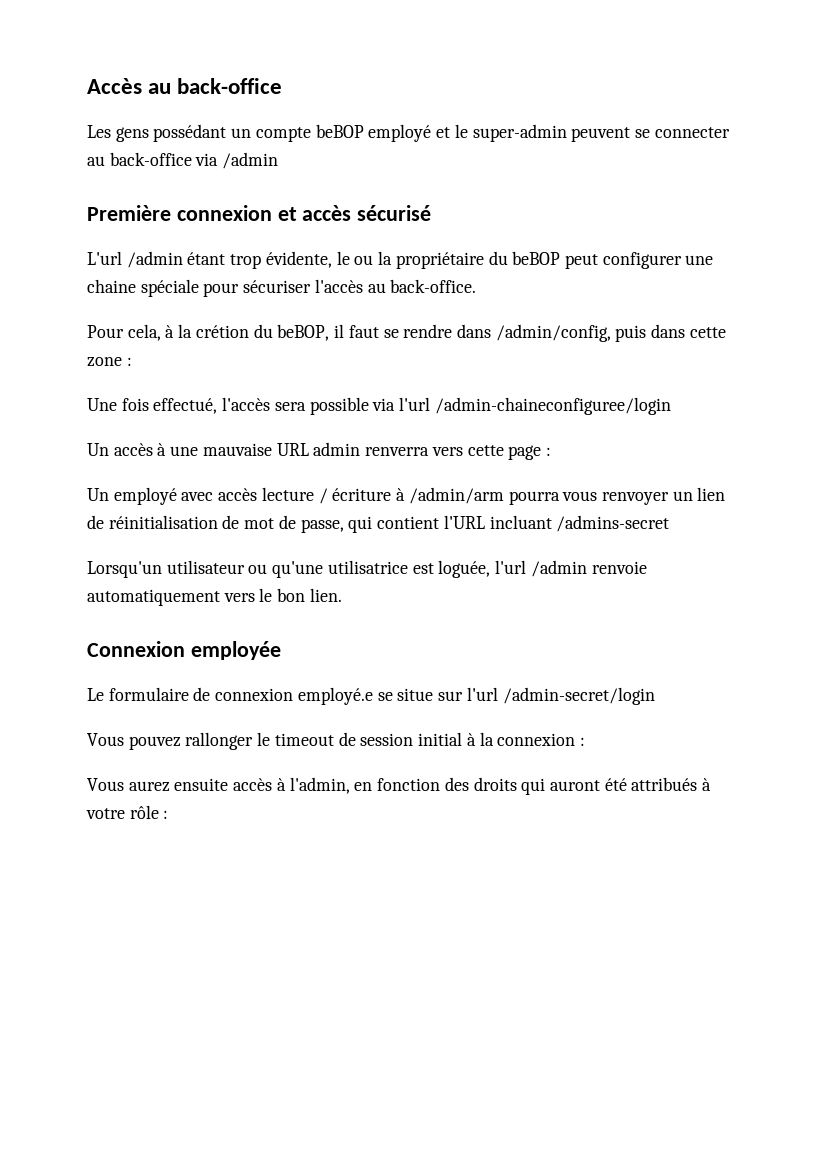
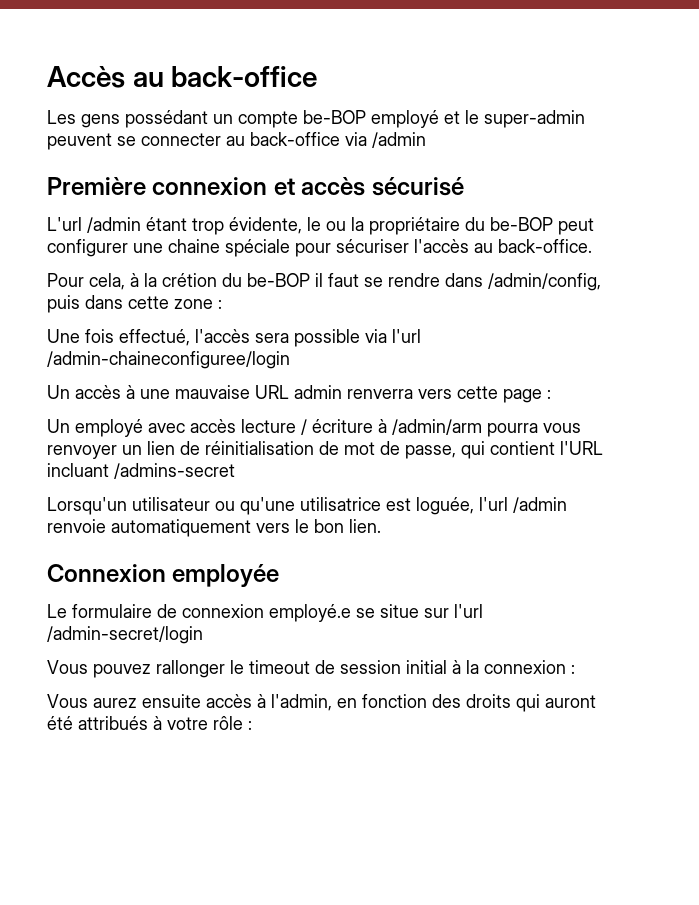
[315,124,364,138] beBOP -> [303,110,366,124] be-BOP
[512,251,561,265] beBOP -> [490,217,553,231] be-BOP
[277,324,330,341] beBOP, -> [247,273,310,287] be-BOP

